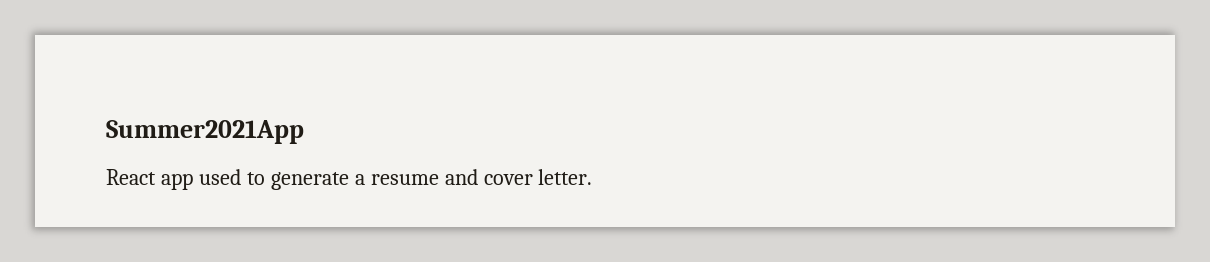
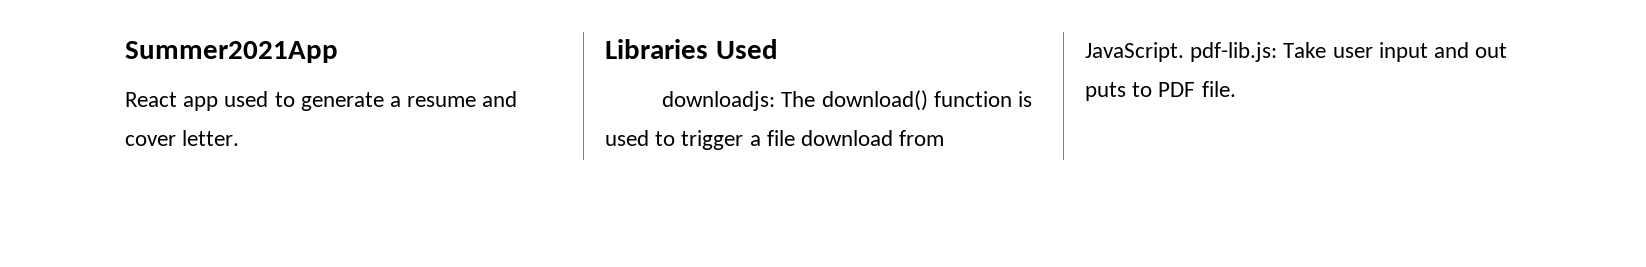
(593, 177) none -> [605,39,778,59] [662,90,1033,111] [605,130,945,150] [1085,42,1508,62] [1085,81,1236,101] // Libraries Used // downloadjs: The download() function is used to trigger a file download from JavaScript. pdf-lib.js: Take user input and out puts to PDF file.

